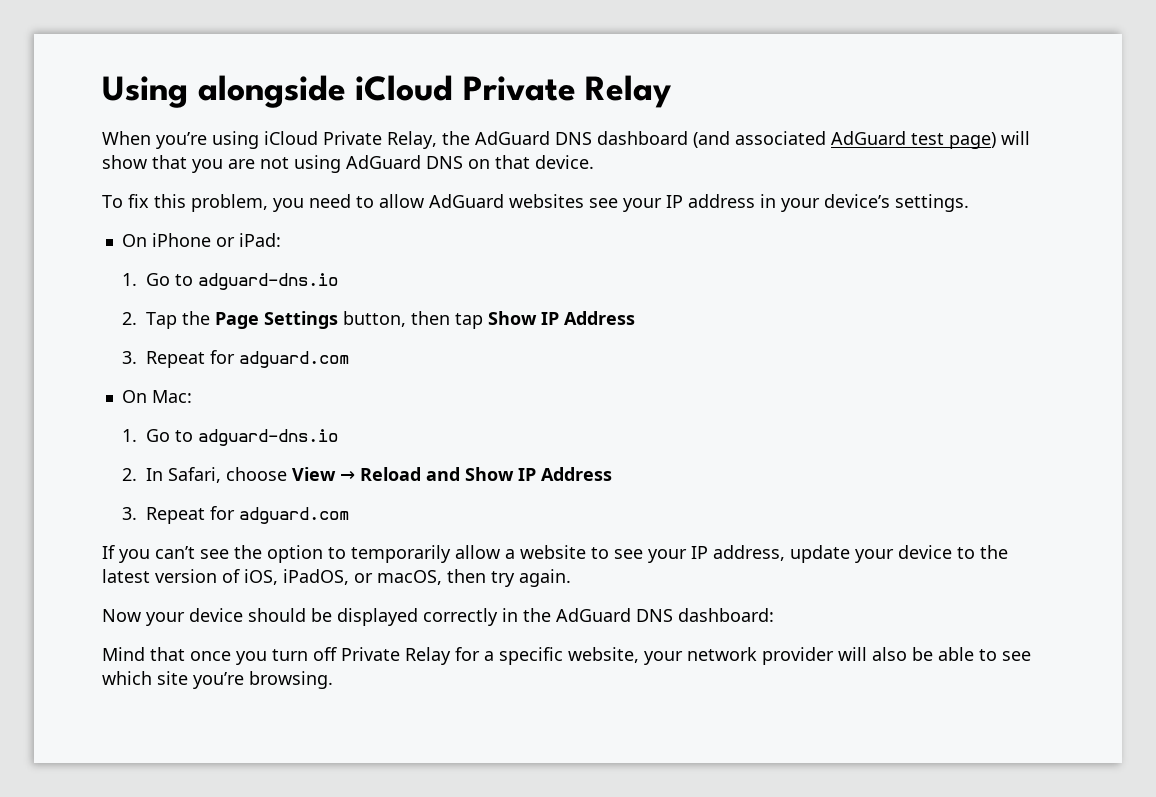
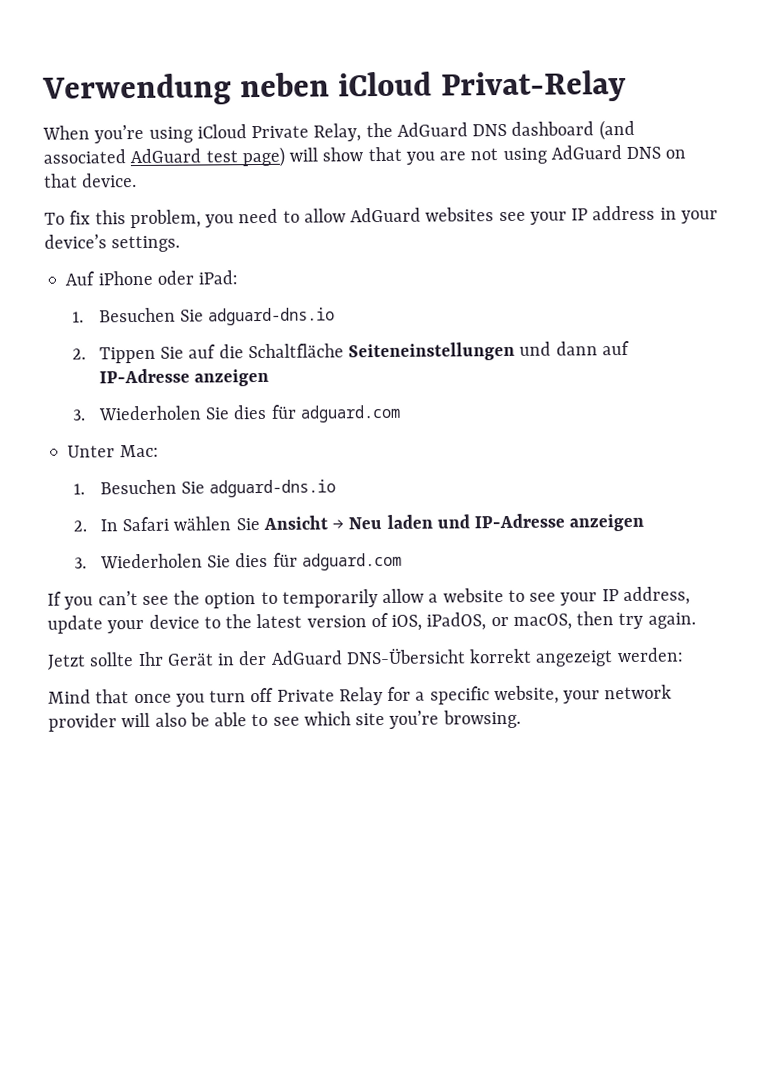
[102,75,672,108] Using alongside iCloud Private Relay -> [42,70,626,106] Verwendung neben iCloud Privat-Relay
[121,233,235,247] On iPhone or -> [65,270,194,286] Auf iPhone oder
[146,273,339,290] [122,311,636,329] [122,350,350,368] [121,390,147,403] Go to adguard-dns.io // 2. Tap the Page Settings button, then tap Show IP Address // 3. Repeat for adguard.com // On -> [98,307,336,326] [71,340,630,364] [98,368,270,387] [71,404,401,423] [67,445,116,458] Besuchen Sie adguard-dns.io // 2. Tippen Sie auf die Schaltfläche Seiteneinstellungen und dann auf IP-Adresse anzeigen // 3. Wiederholen Sie dies für adguard.com // Unter
[146,429,194,442] Go to -> [99,479,206,495] Besuchen Sie
[168,467,613,483] [122,506,236,524] Safari, choose View → Reload and Show IP Address // 3. Repeat for -> [122,513,645,532] [73,552,298,569] Safari wählen Sie Ansicht → Neu laden und IP-Adresse anzeigen // 3. Wiederholen Sie dies für
[102,608,774,626] Now your device should be displayed correctly in the AdGuard DNS dashboard: -> [47,647,684,670] Jetzt sollte Ihr Gerät in der AdGuard DNS-Übersicht korrekt angezeigt werden:

